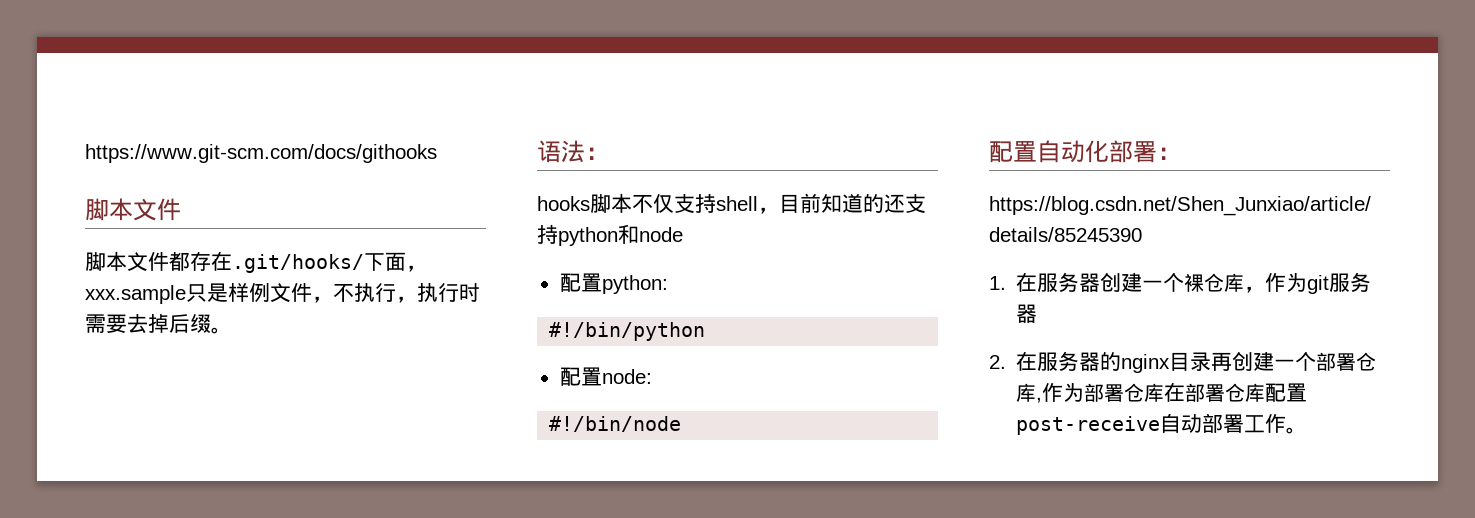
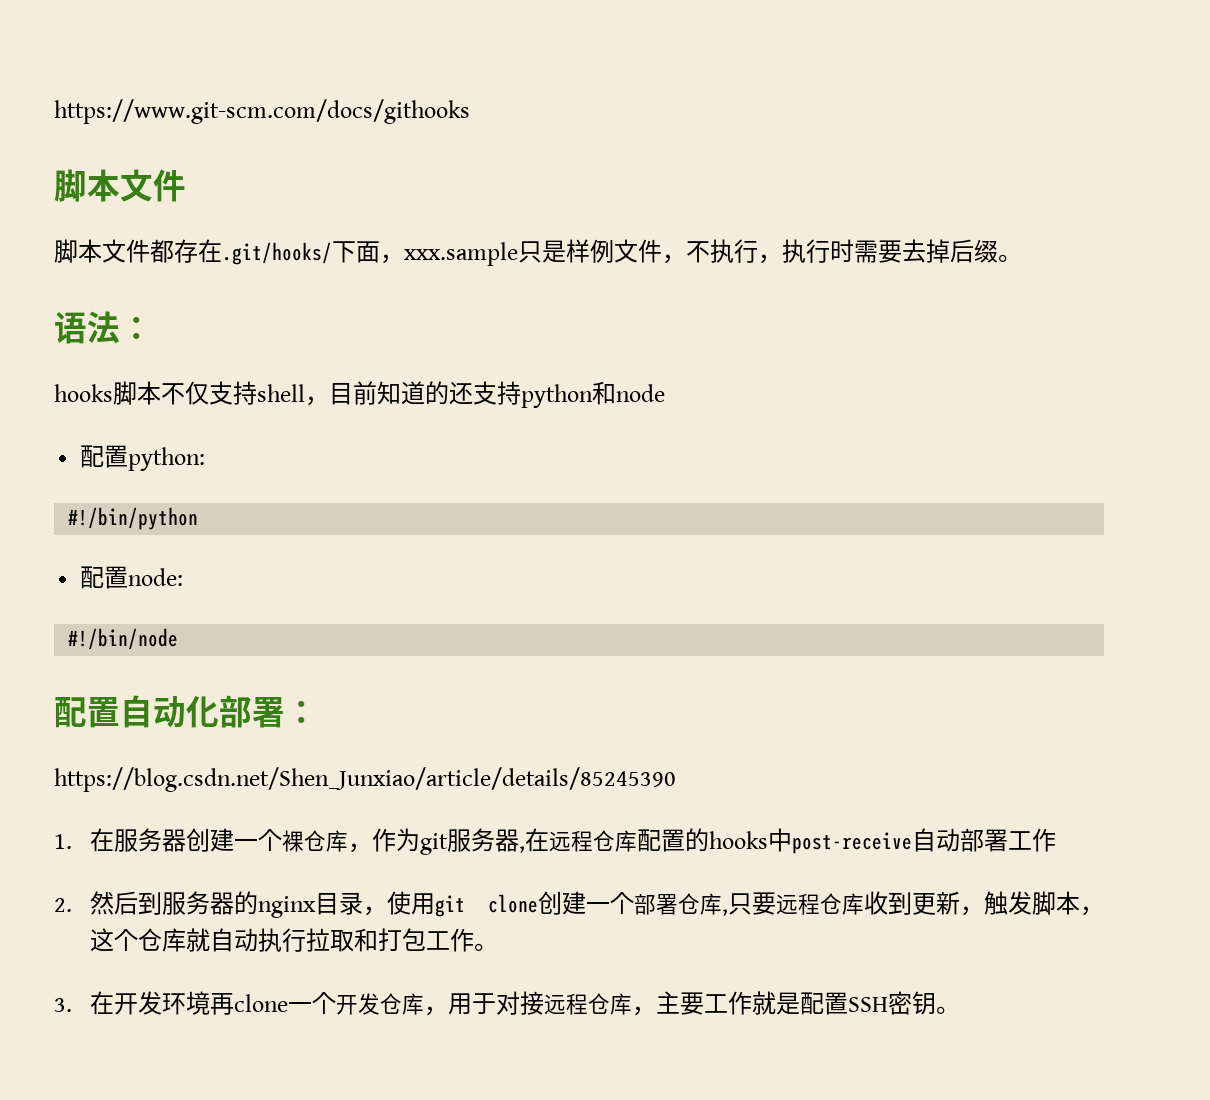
(1038, 313) none -> [518,828,1056,854] ,在远程仓库配置的hooks中post-receive自动部署工作
[1016,351,1038,371] 在 -> [89,891,162,915] 然后到
[1211,352,1233,371] 再 -> [362,891,538,917] ，使用git clone
[1042,382,1308,402] [1016,413,1287,435] 作为部署仓库在部署仓库配置post-receive自动部署工作 -> [728,891,1104,916] [89,928,498,952] [54,991,936,1016] 只要远程仓库收到更新，触发脚本，这个仓库就自动执行拉取和打包工作。 // 3.在开发环境再clone一个开发仓库，用于对接远程仓库，主要工作就是配置SSH密钥

